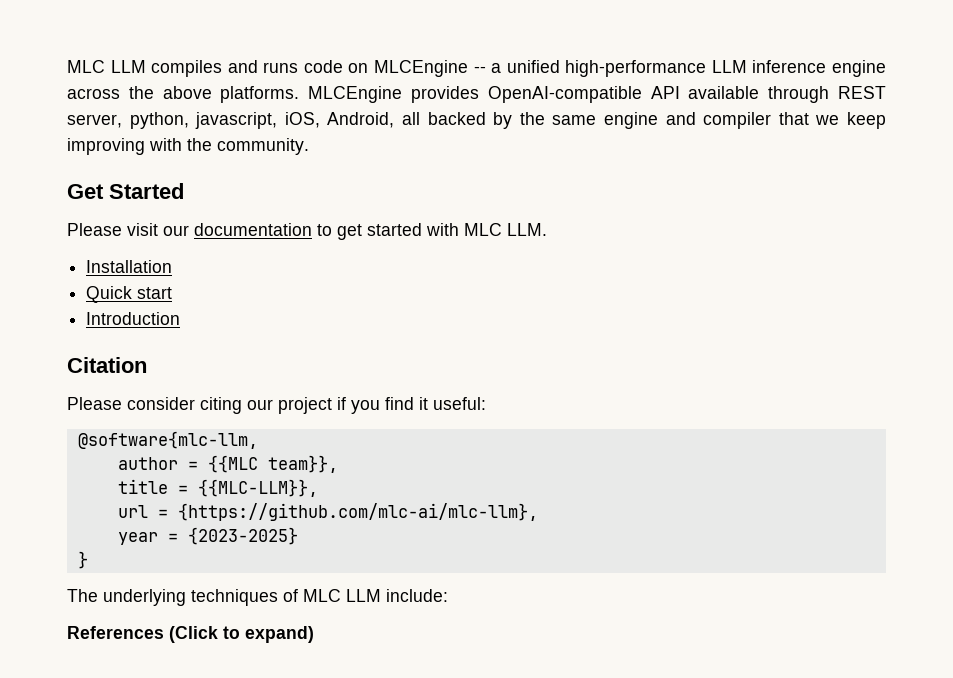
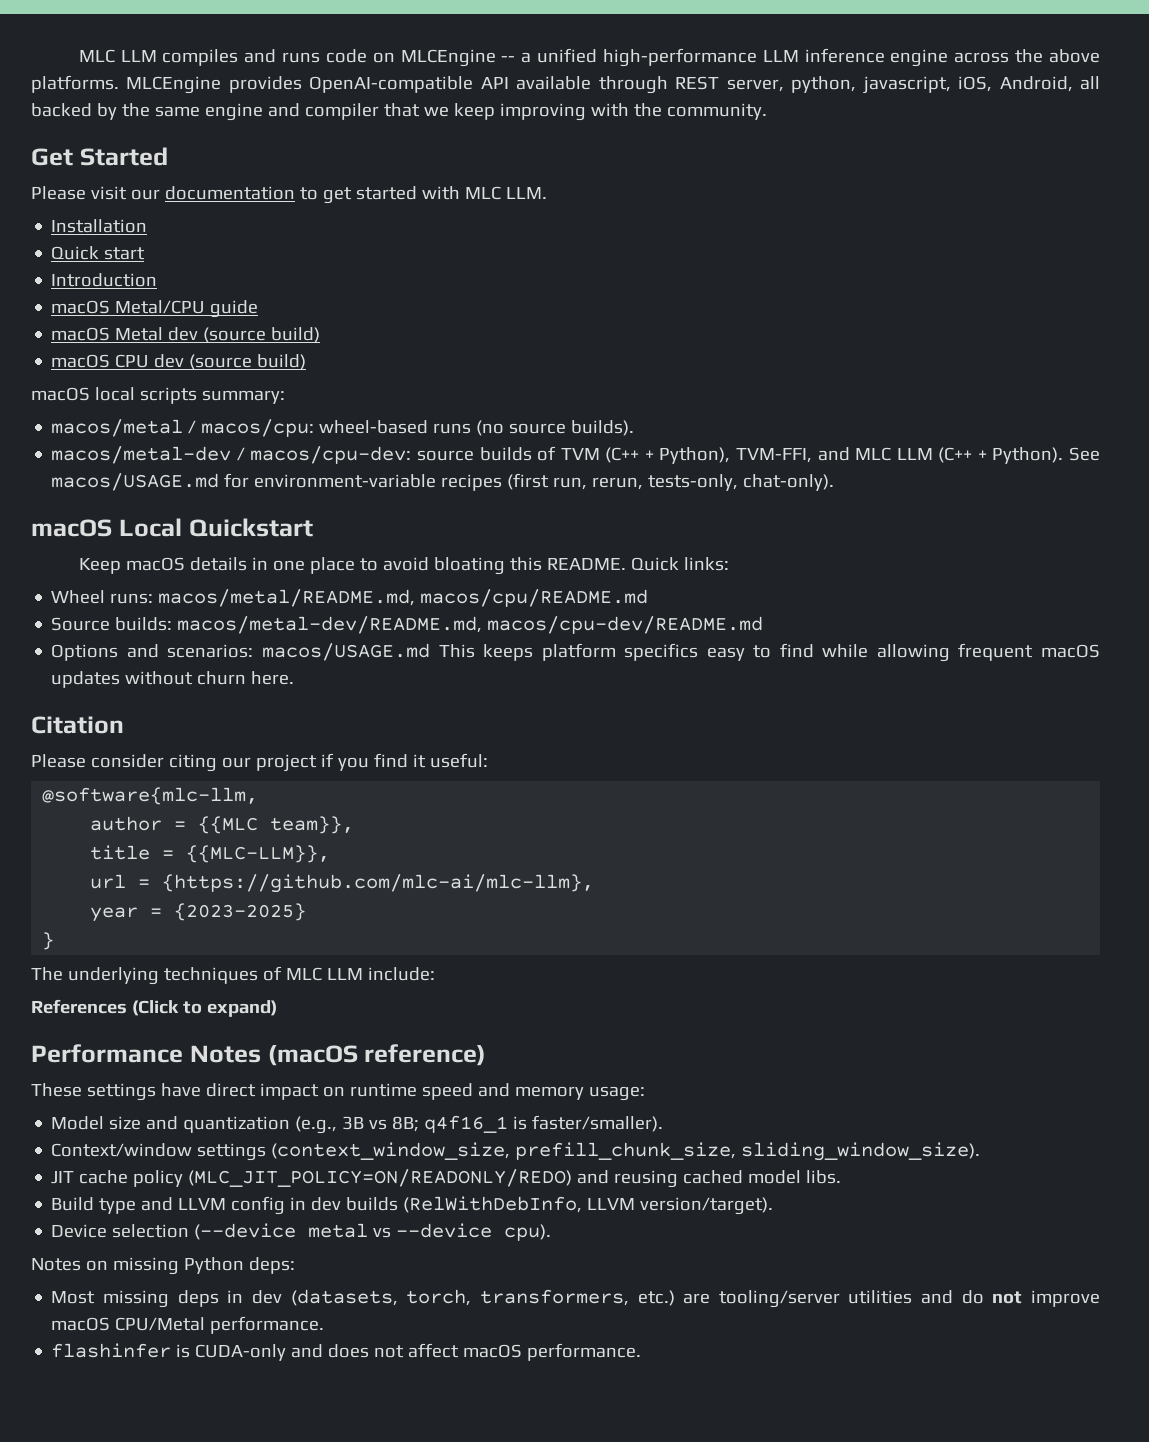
(181, 318) none -> [51,300,259,318] [51,327,321,343] [51,354,307,370] [31,387,285,404] [51,419,635,437] [51,446,1101,464] [51,473,835,491] [31,518,313,537] [78,557,729,575] [51,589,649,607] [51,616,764,634] [51,643,1100,662] [51,671,295,688] // macOS Metal/CPU guide // macOS Metal dev (source build) // macOS CPU dev (source build) // macOS local scripts summary: // macos/metal / macos/cpu: wheel-based runs (no source builds). // macos/metal-dev / macos/cpu-dev: source builds of TVM (C++ + Python), TVM-FFI, and MLC LLM (C++ + Python). See macos/USAGE.md for environment-variable recipes (first run, rerun, tests-only, chat-only). // macOS Local Quickstart // Keep macOS details in one place to avoid bloating this README. Quick links: // Wheel runs: macos/metal/README.md, macos/cpu/README.md // Source builds: macos/metal-dev/README.md, macos/cpu-dev/README.md // Options and scenarios: macos/USAGE.md This keeps platform specifics easy to find while allowing frequent macOS updates without churn here.
(314, 634) none -> [31,1044,487,1066] [31,1083,645,1101] [51,1115,664,1134] [51,1142,981,1161] [51,1169,842,1188] [51,1196,774,1215] [51,1223,552,1241] [31,1257,295,1275] [51,1289,1100,1308] [51,1316,325,1334] [51,1343,642,1361] // Performance Notes (macOS reference) // These settings have direct impact on runtime speed and memory usage: // Model size and quantization (e.g., 3B vs 8B; q4f16_1 is faster/smaller). // Context/window settings (context_window_size, prefill_chunk_size, sliding_window_size). // JIT cache policy (MLC_JIT_POLICY=ON/READONLY/REDO) and reusing cached model libs. // Build type and LLVM config in dev builds (RelWithDebInfo, LLVM version/target). // Device selection (--device metal vs --device cpu). // Notes on missing Python deps: // Most missing deps in dev (datasets, torch, transformers, etc.) are tooling/server utilities and do not improve macOS CPU/Metal performance. // flashinfer is CUDA-only and does not affect macOS performance.

